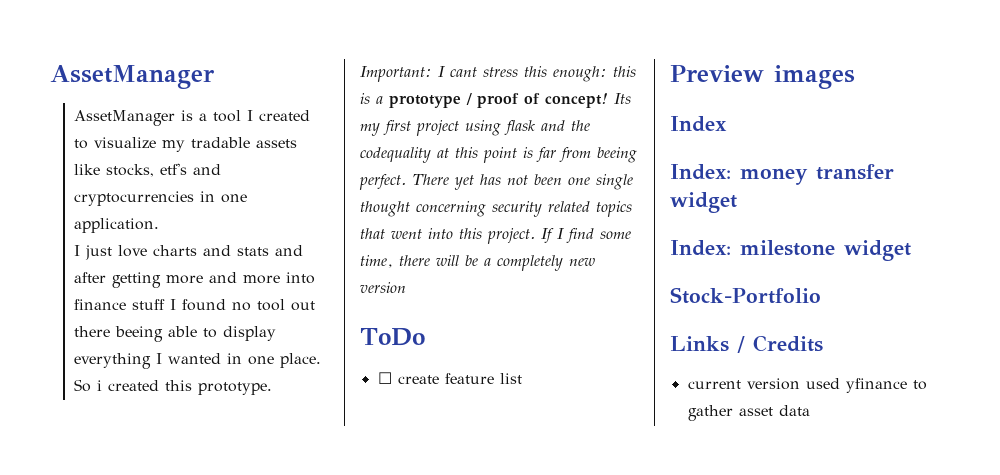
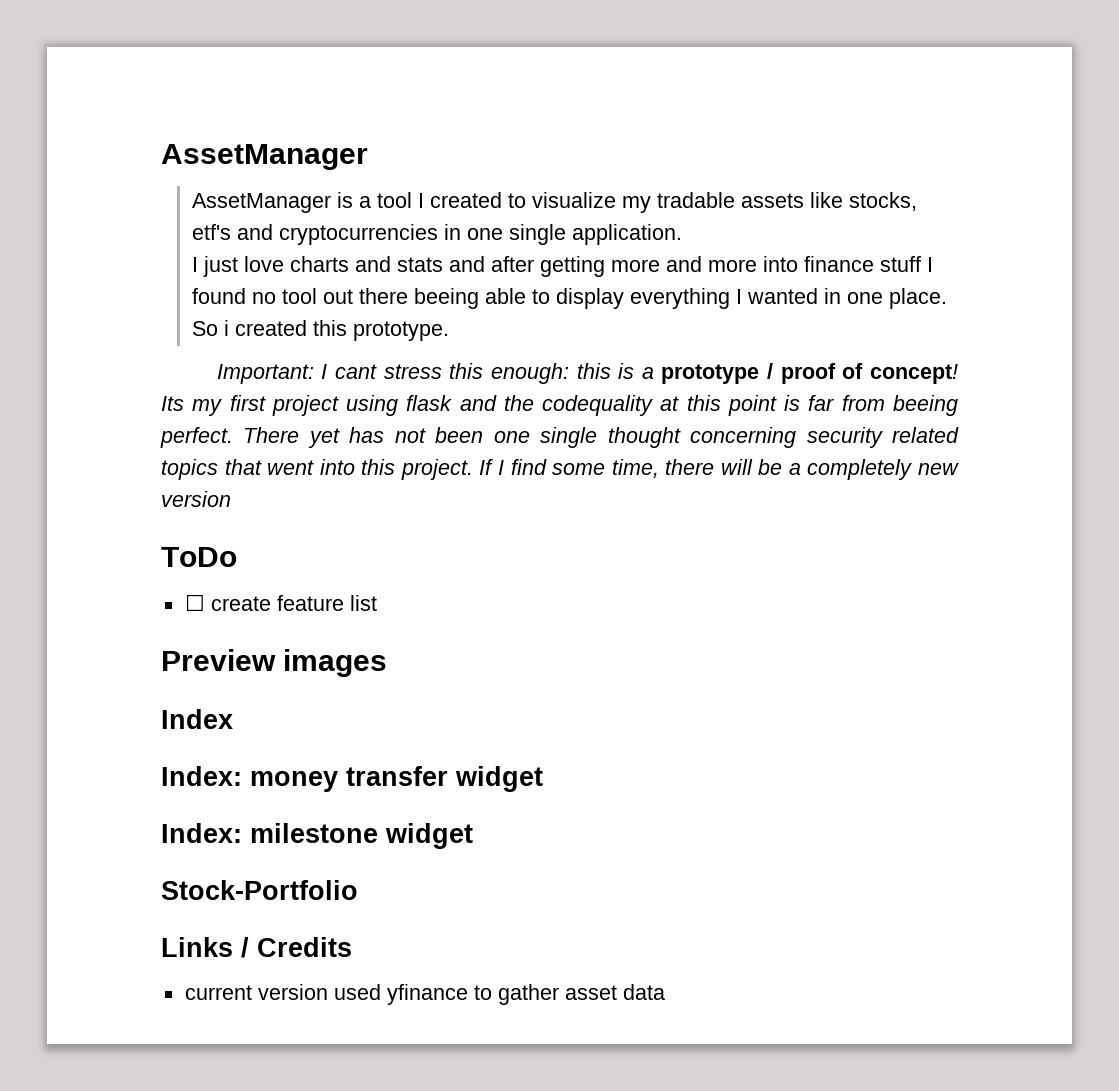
(247, 198) none -> [508,224,566,245] single

